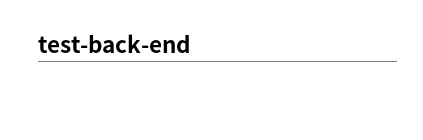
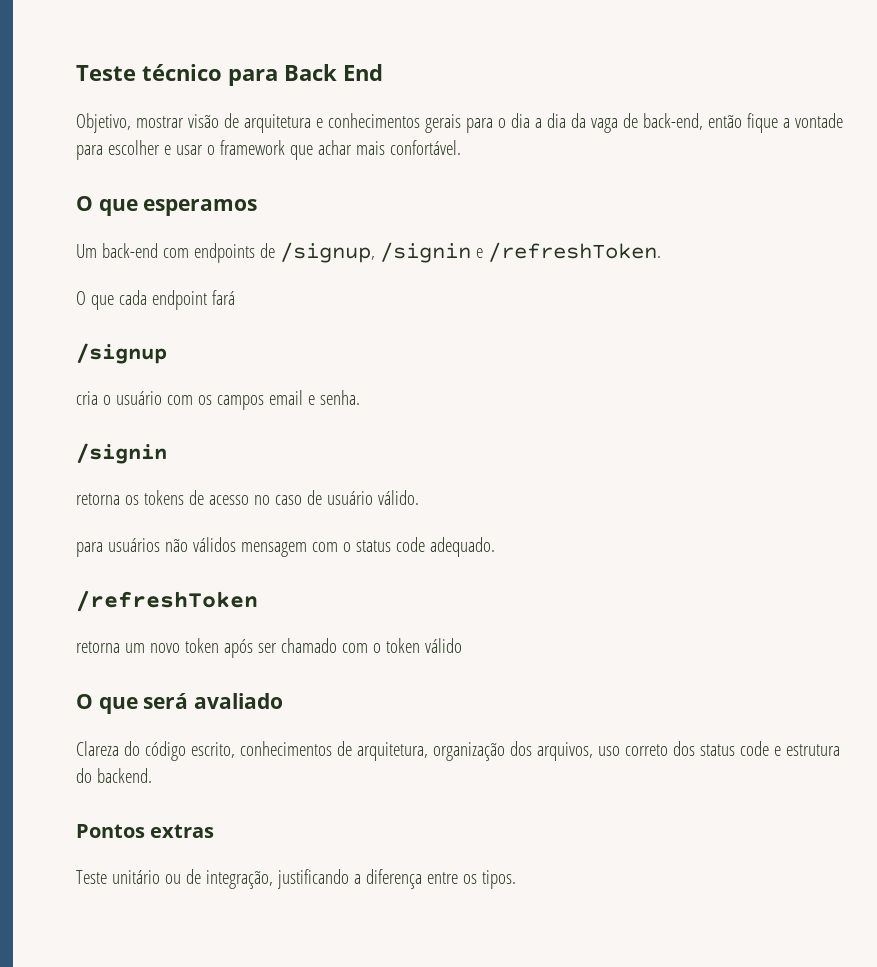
[38,34,190,53] test-back-end -> [76,64,383,86] [76,113,843,133] [76,140,461,160] [76,196,258,216] [76,242,661,263] [76,290,235,310] [76,343,167,364] [76,390,360,410] [76,443,167,464] [76,490,419,505] [76,537,495,557] [76,590,258,612] [76,638,462,658] [76,693,283,714] [76,741,840,761] [76,768,152,783] [76,824,215,838] [76,869,516,889] Teste técnico para Back End // Objetivo, mostrar visão de arquitetura e conhecimentos gerais para o dia a dia da vaga de back-end, então fique a vontade para escolher e usar o framework que achar mais confortável. // O que esperamos // Um back-end com endpoints de /signup, /signin e /refreshToken. // O que cada endpoint fará // /signup // cria o usuário com os campos email e senha. // /signin // retorna os tokens de acesso no caso de usuário válido. // para usuários não válidos mensagem com o status code adequado. // /refreshToken // retorna um novo token após ser chamado com o token válido // O que será avaliado // Clareza do código escrito, conhecimentos de arquitetura, organização dos arquivos, uso correto dos status code e estrutura do backend. // Pontos extras // Teste unitário ou de integração, justificando a diferença entre os tipos.

